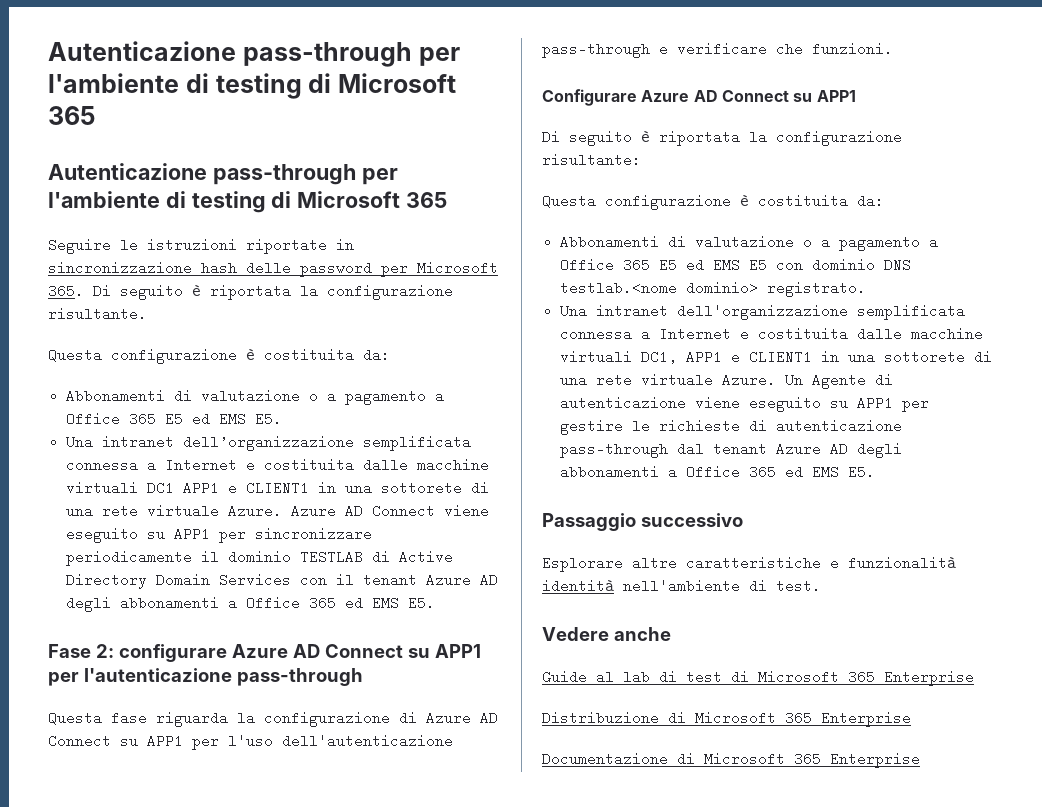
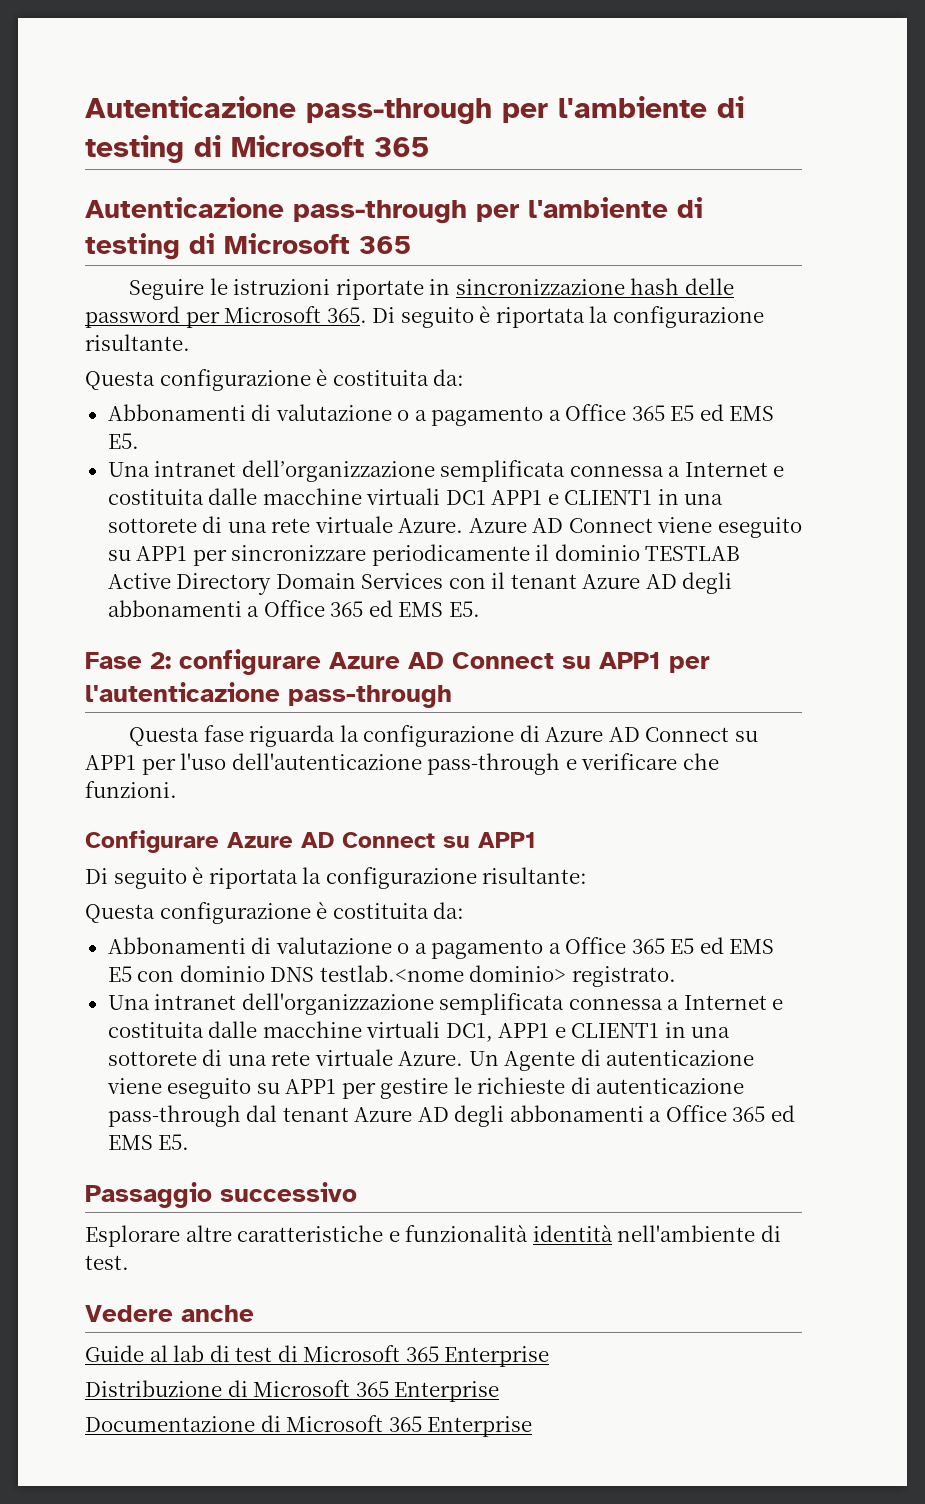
[372,550,391,564] di -> (741, 553) none

